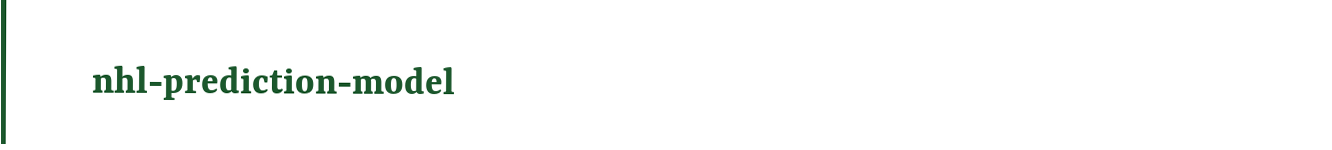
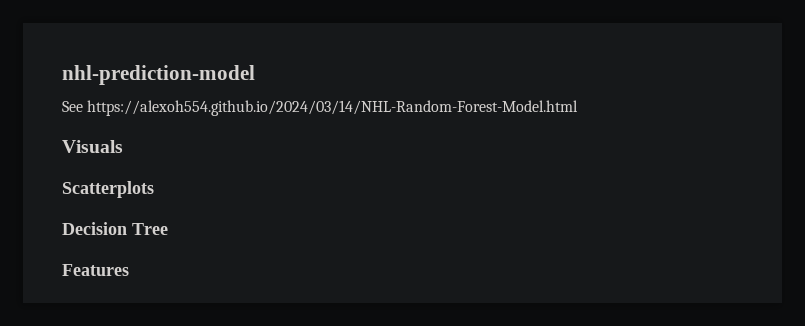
(456, 83) none -> [62,100,579,116] [62,140,123,153] [62,181,154,198] [62,222,168,235] [62,264,129,276] // See https://alexoh554.github.io/2024/03/14/NHL-Random-Forest-Model.html // Visuals // Scatterplots // Decision Tree // Features

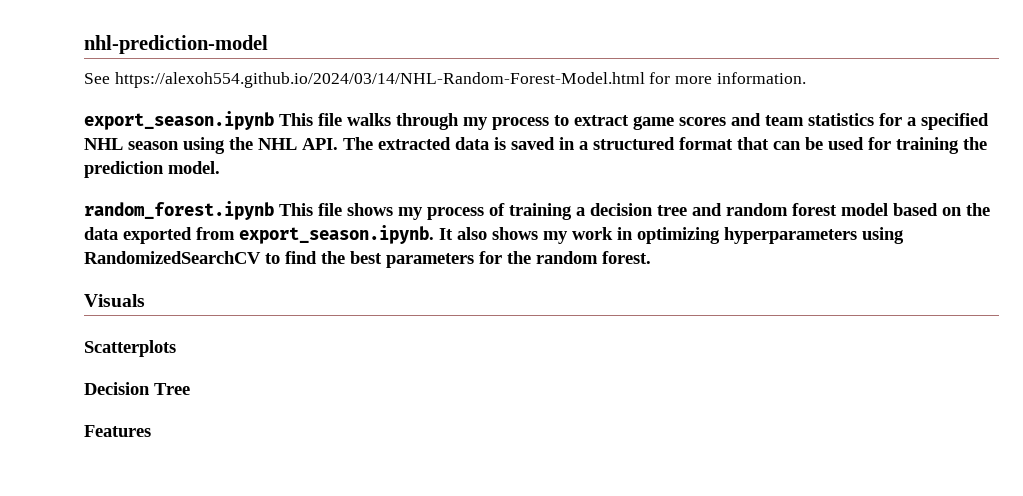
(579, 108) none -> [649,72,806,84] [84,111,989,130] [84,137,987,154] [84,161,220,178] [84,201,990,220] [84,225,904,244] [84,251,651,268] for more information. // export_season.ipynb This file walks through my process to extract game scores and team statistics for a specified NHL season using the NHL API. The extracted data is saved in a structured format that can be used for training the prediction model. // random_forest.ipynb This file shows my process of training a decision tree and random forest model based on the data exported from export_season.ipynb. It also shows my work in optimizing hyperparameters using RandomizedSearchCV to find the best parameters for the random forest.

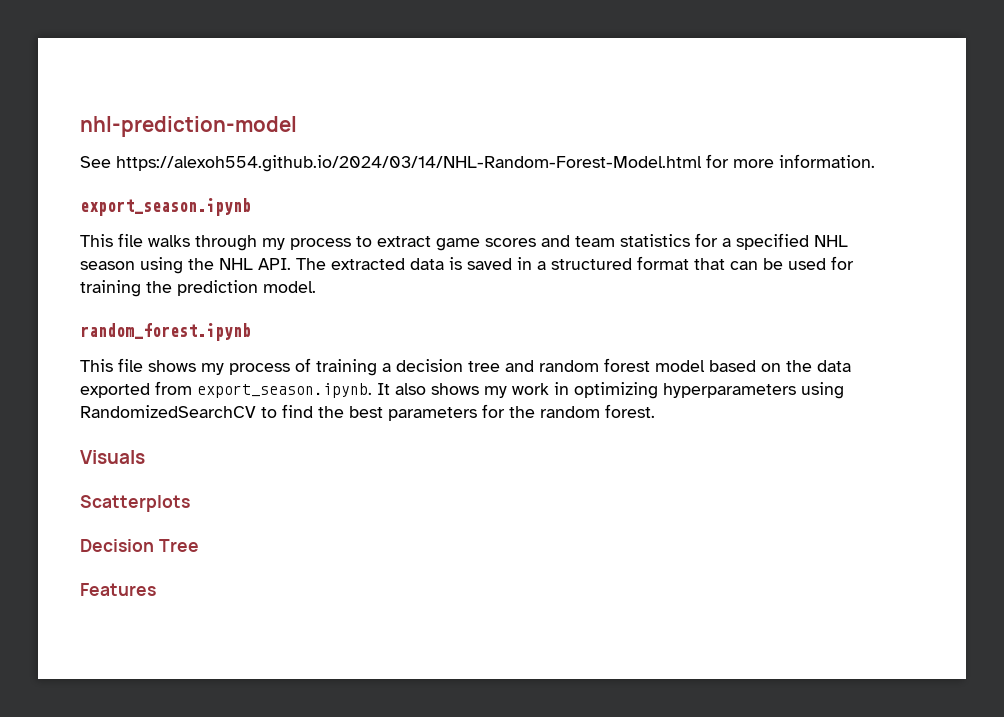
(274, 120) none -> (251, 207) //
(274, 210) none -> (251, 332) //

